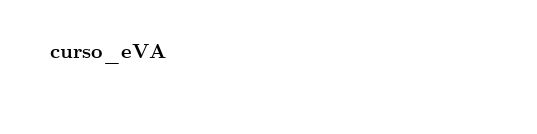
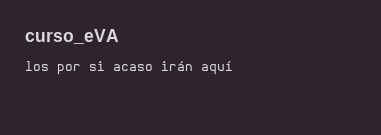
(166, 54) none -> [25,61,233,75] // los por si acaso irán aquí

